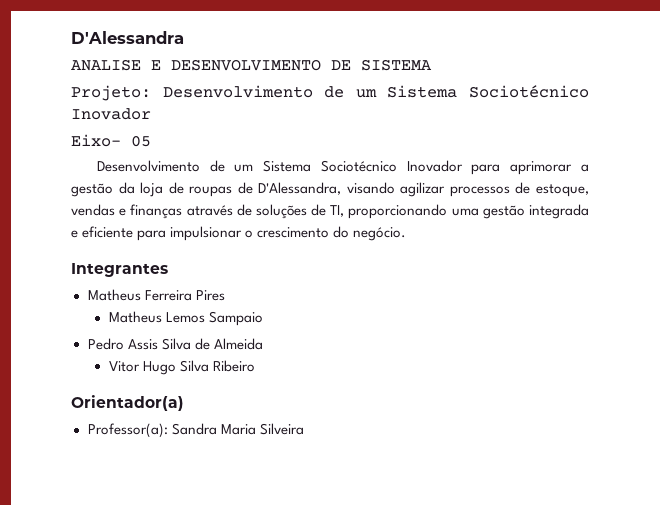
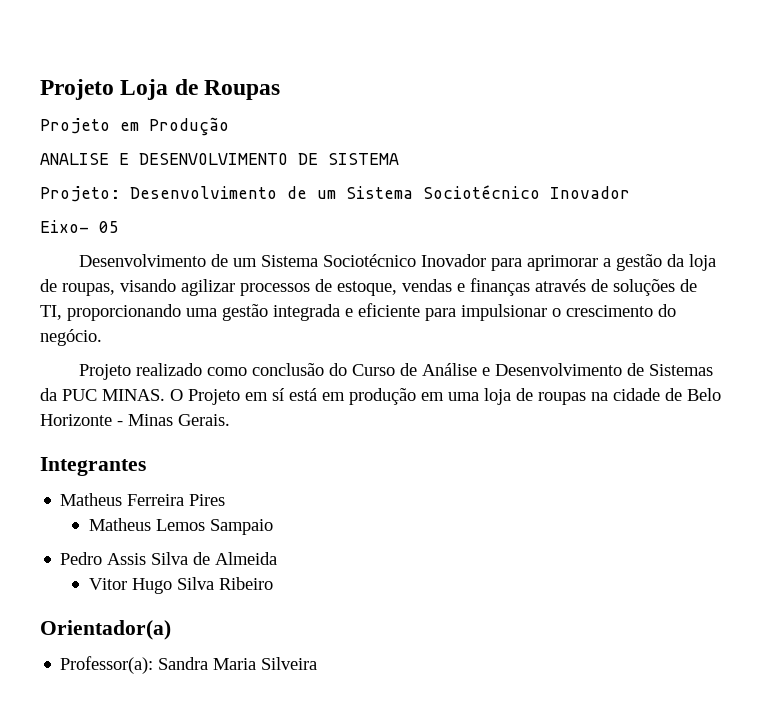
[71,31,184,44] D'Alessandra -> [40,79,281,100] [40,117,229,136] Projeto Loja de Roupas // Projeto em Produção
[189,182,342,197] roupas de D'Alessandra, -> [62,283,115,296] roupas,
(407, 234) none -> [79,363,714,380] [40,388,721,405] [40,414,230,426] // Projeto realizado como conclusão do Curso de Análise e Desenvolvimento de Sistemas da PUC MINAS. O Projeto em sí está em produção em uma loja de roupas na cidade de Belo Horizonte - Minas Gerais.

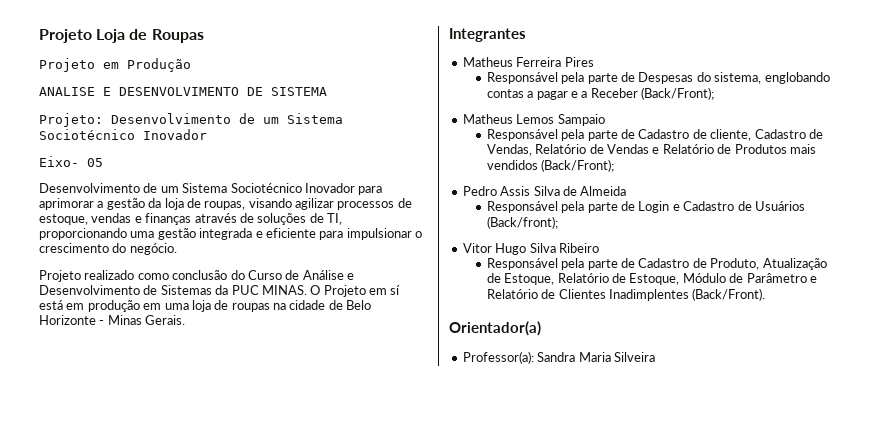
[89,518,274,535] Matheus Lemos Sampaio -> [486,72,830,84] [486,87,715,100] [462,114,605,126] [486,129,823,141] [486,144,816,156] [486,159,615,172] Responsável pela parte de Despesas do sistema, englobando contas a pagar e a Receber (Back/Front); // Matheus Lemos Sampaio // Responsável pela parte de Cadastro de cliente, Cadastro de Vendas, Relatório de Vendas e Relatório de Produtos mais vendidos (Back/Front);
[89,577,274,594] Vitor Hugo Silva Ribeiro -> [486,201,805,213] [486,216,558,229] [462,243,599,255] [486,258,827,270] [486,273,817,285] [486,288,766,301] Responsável pela parte de Login e Cadastro de Usuários (Back/front); // Vitor Hugo Silva Ribeiro // Responsável pela parte de Cadastro de Produto, Atualização de Estoque, Relatório de Estoque, Módulo de Parâmetro e Relatório de Clientes Inadimplentes (Back/Front).

